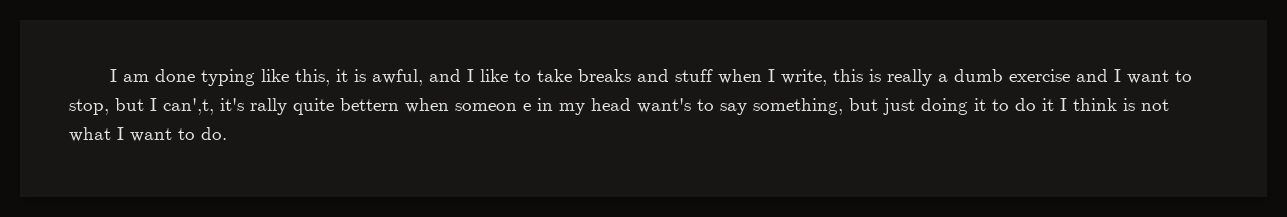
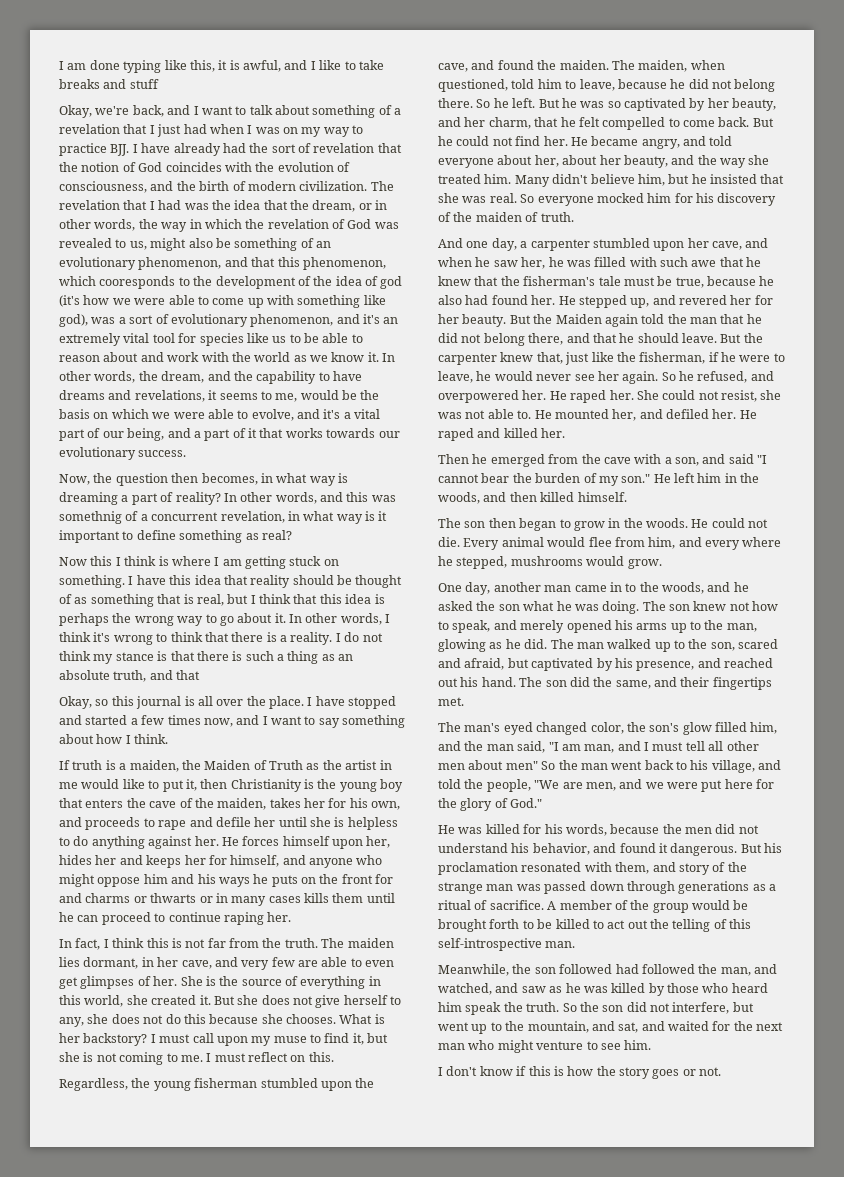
[718,69,1193,86] [69,98,1169,115] [69,127,227,142] when I write, this is really a dumb exercise and I want to stop, but I can',t, it's rally quite bettern when someon e in my head want's to say something, but just doing it to do it I think is not what I want to do. -> [59,105,402,118] [59,124,364,137] [59,143,402,156] [59,162,350,172] [59,181,394,193] [59,200,388,212] [59,219,399,232] [59,238,331,251] [59,257,386,270] [59,276,403,289] [59,295,386,308] [59,314,399,327] [59,333,363,346] [59,352,396,362] [59,371,362,384] [59,390,380,402] [59,409,381,421] [59,428,400,441] [59,447,187,460] [59,473,348,486] [59,492,396,505] [59,511,388,524] [59,530,292,543] [59,556,339,569] [59,575,403,588] [59,594,385,607] [59,613,391,626] [59,632,383,645] [59,651,354,664] [59,670,201,682] [59,696,397,709] [59,715,406,728] [59,734,169,744] [59,760,392,772] [59,779,404,792] [59,798,401,810] [59,817,398,830] [59,836,391,849] [59,855,383,868] [59,874,394,887] [59,893,395,906] [59,912,292,925] [59,938,394,950] [59,957,395,970] [59,976,381,989] [59,995,402,1008] [59,1014,385,1027] [59,1033,389,1046] [59,1052,334,1065] [59,1078,375,1091] [438,60,725,72] [438,79,776,92] [438,98,777,111] [438,117,774,130] [438,136,733,149] [438,155,770,168] [438,174,785,187] [438,193,777,206] [438,212,574,222] [438,238,769,251] [438,257,762,269] [438,276,775,288] [438,295,773,308] [438,314,762,327] [438,333,763,346] [438,352,785,365] [438,371,774,384] [438,390,782,403] [438,409,757,421] [438,428,566,441] [438,454,768,467] [438,473,760,486] [438,492,627,504] [438,518,769,531] [438,537,782,550] [438,556,662,569] [438,582,749,595] [438,601,779,614] [438,620,757,633] [438,639,779,652] [438,658,773,671] [438,677,772,690] [438,697,464,706] [438,722,778,735] [438,741,759,753] [438,760,782,773] [438,779,775,792] [438,798,543,811] [438,824,759,836] [438,843,782,856] [438,862,747,875] [438,881,776,894] [438,900,749,913] [438,919,752,932] [438,938,576,951] [438,964,777,976] [438,983,768,996] [438,1002,754,1015] [438,1021,784,1034] [438,1040,652,1053] [438,1066,722,1079] // Okay, we're back, and I want to talk about something of a revelation that I just had when I was on my way to practice BJJ. I have already had the sort of revelation that the notion of God coincides with the evolution of consciousness, and the birth of modern civilization. The revelation that I had was the idea that the dream, or in other words, the way in which the revelation of God was revealed to us, might also be something of an evolutionary phenomenon, and that this phenomenon, which cooresponds to the development of the idea of god (it's how we were able to come up with something like god), was a sort of evolutionary phenomenon, and it's an extremely vital tool for species like us to be able to reason about and work with the world as we know it. In other words, the dream, and the capability to have dreams and revelations, it seems to me, would be the basis on which we were able to evolve, and it's a vital part of our being, and a part of it that works towards our evolutionary success. // Now, the question then becomes, in what way is dreaming a part of reality? In other words, and this was somethnig of a concurrent revelation, in what way is it important to define something as real? // Now this I think is where I am getting stuck on something. I have this idea that reality should be thought of as something that is real, but I think that this idea is perhaps the wrong way to go about it. In other words, I think it's wrong to think that there is a reality. I do not think my stance is that there is such a thing as an absolute truth, and that // Okay, so this journal is all over the place. I have stopped and started a few times now, and I want to say something about how I think. // If truth is a maiden, the Maiden of Truth as the artist in me would like to put it, then Christianity is the young boy that enters the cave of the maiden, takes her for his own, and proceeds to rape and defile her until she is helpless to do anything against her. He forces himself upon her, hides her and keeps her for himself, and anyone who might oppose him and his ways he puts on the front for and charms or thwarts or in many cases kills them until he can proceed to continue raping her. // In fact, I think this is not far from the truth. The maiden lies dormant, in her cave, and very few are able to even get glimpses of her. She is the source of everything in this world, she created it. But she does not give herself to any, she does not do this because she chooses. What is her backstory? I must call upon my muse to find it, but she is not coming to me. I must reflect on this. // Regardless, the young fisherman stumbled upon the cave, and found the maiden. The maiden, when questioned, told him to leave, because he did not belong there. So he left. But he was so captivated by her beauty, and her charm, that he felt compelled to come back. But he could not find her. He became angry, and told everyone about her, about her beauty, and the way she treated him. Many didn't believe him, but he insisted that she was real. So everyone mocked him for his discovery of the maiden of truth. // And one day, a carpenter stumbled upon her cave, and when he saw her, he was filled with such awe that he knew that the fisherman's tale must be true, because he also had found her. He stepped up, and revered her for her beauty. But the Maiden again told the man that he did not belong there, and that he should leave. But the carpenter knew that, just like the fisherman, if he were to leave, he would never see her again. So he refused, and overpowered her. He raped her. She could not resist, she was not able to. He mounted her, and defiled her. He raped and killed her. // Then he emerged from the cave with a son, and said "I cannot bear the burden of my son." He left him in the woods, and then killed himself. // The son then began to grow in the woods. He could not die. Every animal would flee from him, and every where he stepped, mushrooms would grow. // One day, another man came in to the woods, and he asked the son what he was doing. The son knew not how to speak, and merely opened his arms up to the man, glowing as he did. The man walked up to the son, scared and afraid, but captivated by his presence, and reached out his hand. The son did the same, and their fingertips met. // The man's eyed changed color, the son's glow filled him, and the man said, "I am man, and I must tell all other men about men" So the man went back to his village, and told the people, "We are men, and we were put here for the glory of God." // He was killed for his words, because the men did not understand his behavior, and found it dangerous. But his proclamation resonated with them, and story of the strange man was passed down through generations as a ritual of sacrifice. A member of the group would be brought forth to be killed to act out the telling of this self-introspective man. // Meanwhile, the son followed had followed the man, and watched, and saw as he was killed by those who heard him speak the truth. So the son did not interfere, but went up to the mountain, and sat, and waited for the next man who might venture to see him. // I don't know if this is how the story goes or not.

